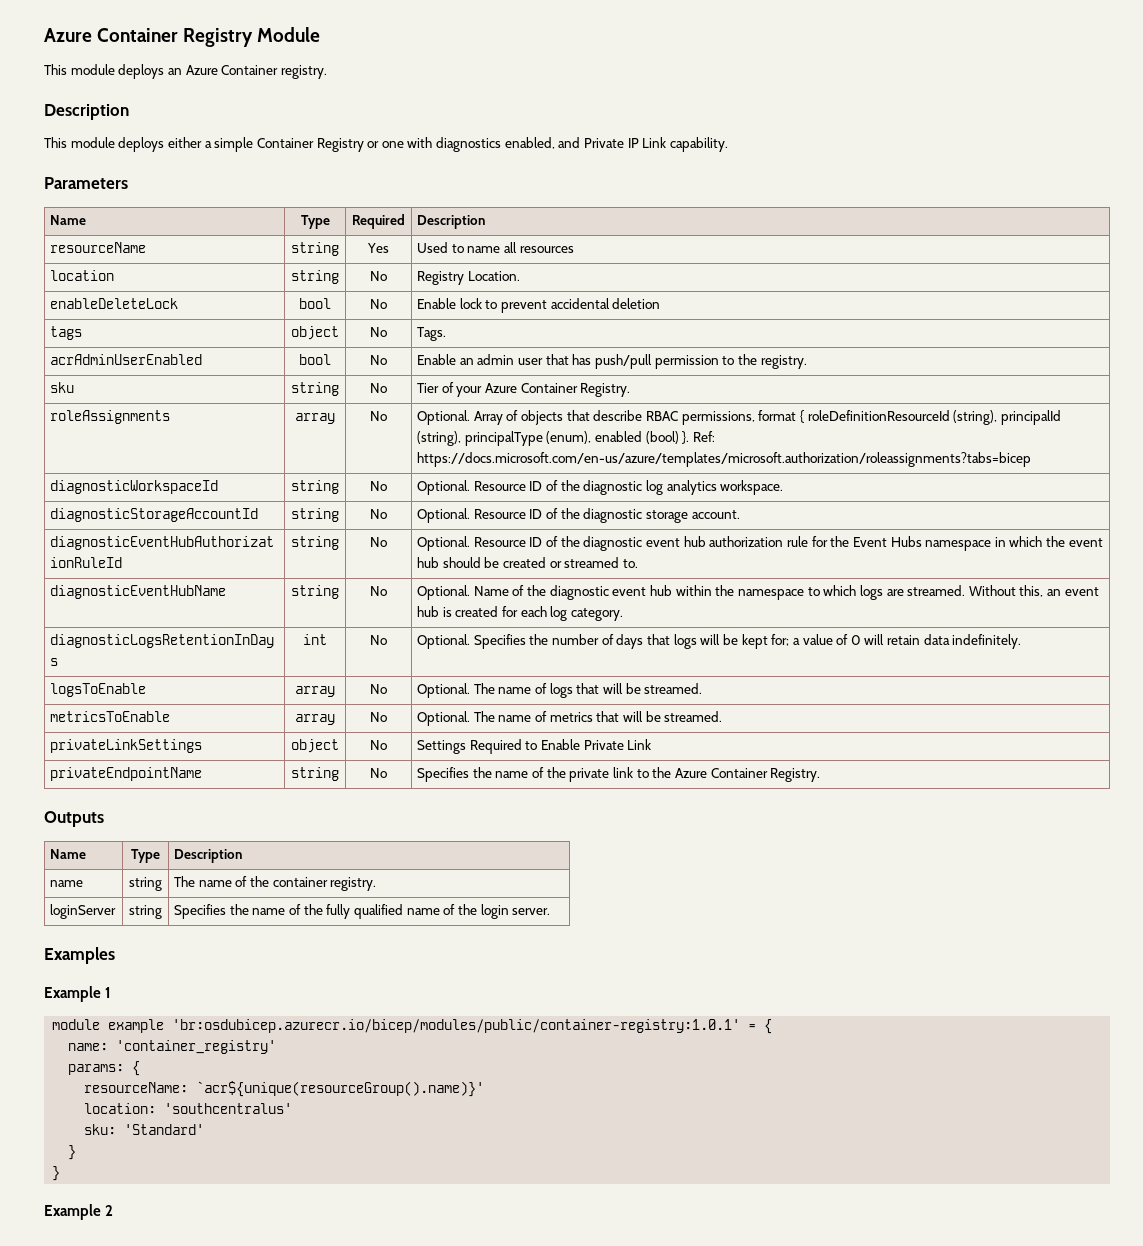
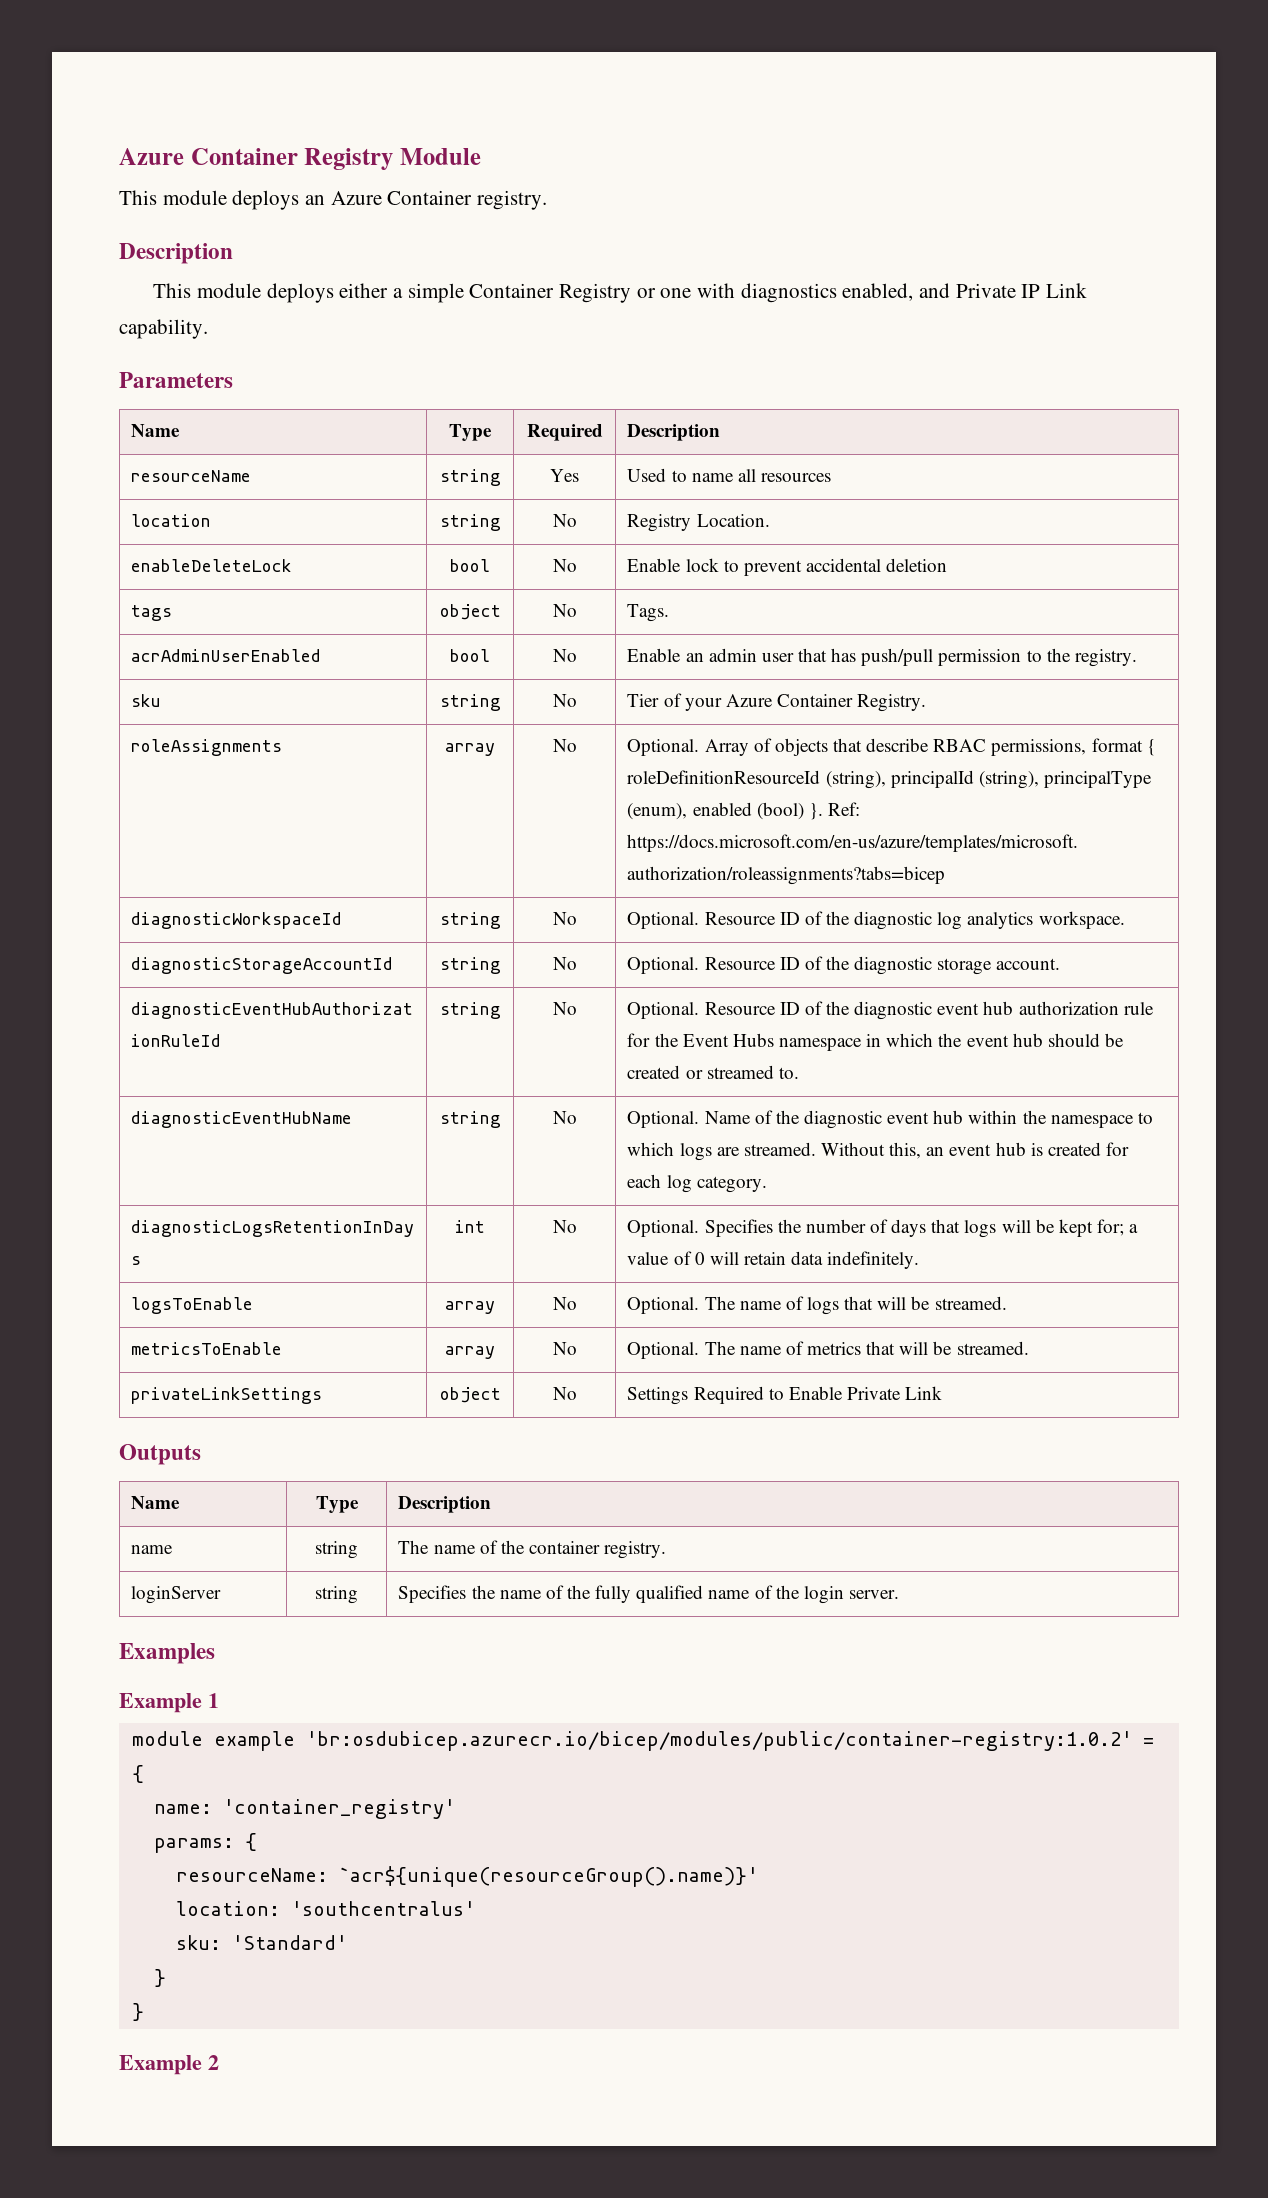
[50,767,203,781] [291,767,339,781] [370,768,387,778] [417,767,821,782] // privateEndpointName | string | No | Specifies the name of the private link to the Azure Container Registry. -> (943, 1393) none
[172,1019,741,1033] 'br:osdubicep.azurecr.io/bicep/modules/public/container-registry:1.0.1' -> [305,1731,1132,1751] 'br:osdubicep.azurecr.io/bicep/modules/public/container-registry:1.0.2'

